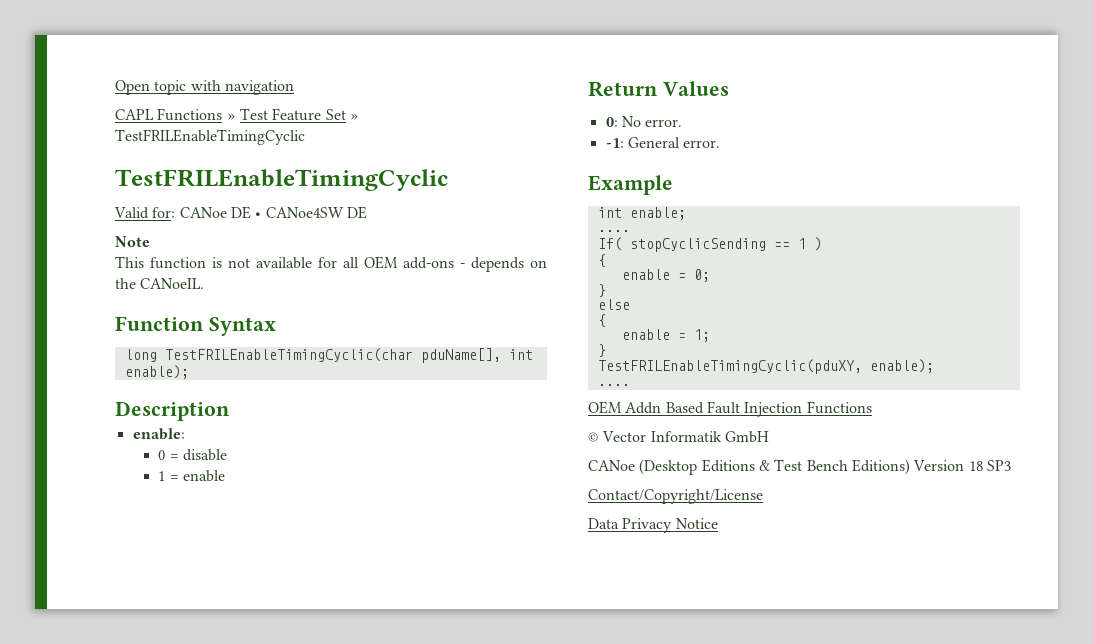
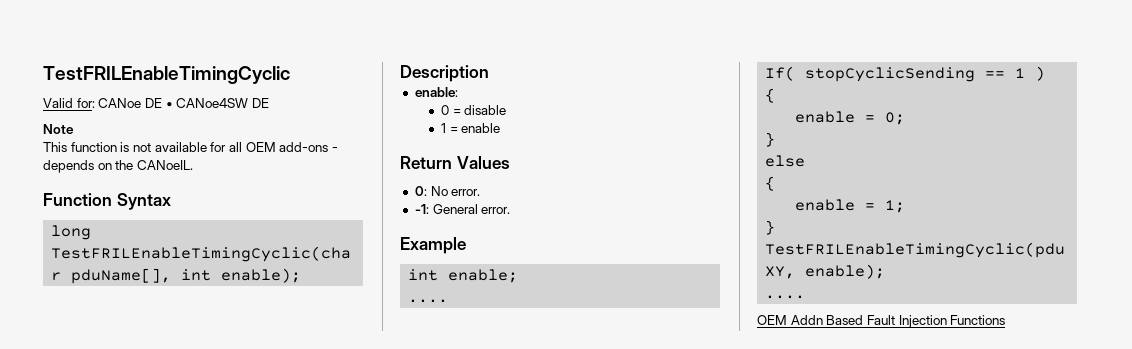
[115,80,294,95] [115,108,359,121] [115,129,305,145] Open topic with navigation // CAPL Functions » Test Feature Set » TestFRILEnableTimingCyclic // -> (43, 75) none
[588,431,769,443] [588,459,1011,475] [588,489,763,504] [588,518,718,533] // © Vector Informatik GmbH // CANoe (Desktop Editions & Test Bench Editions) Version 18 SP3 // Contact/Copyright/License // Data Privacy Notice -> (1006, 320) none

